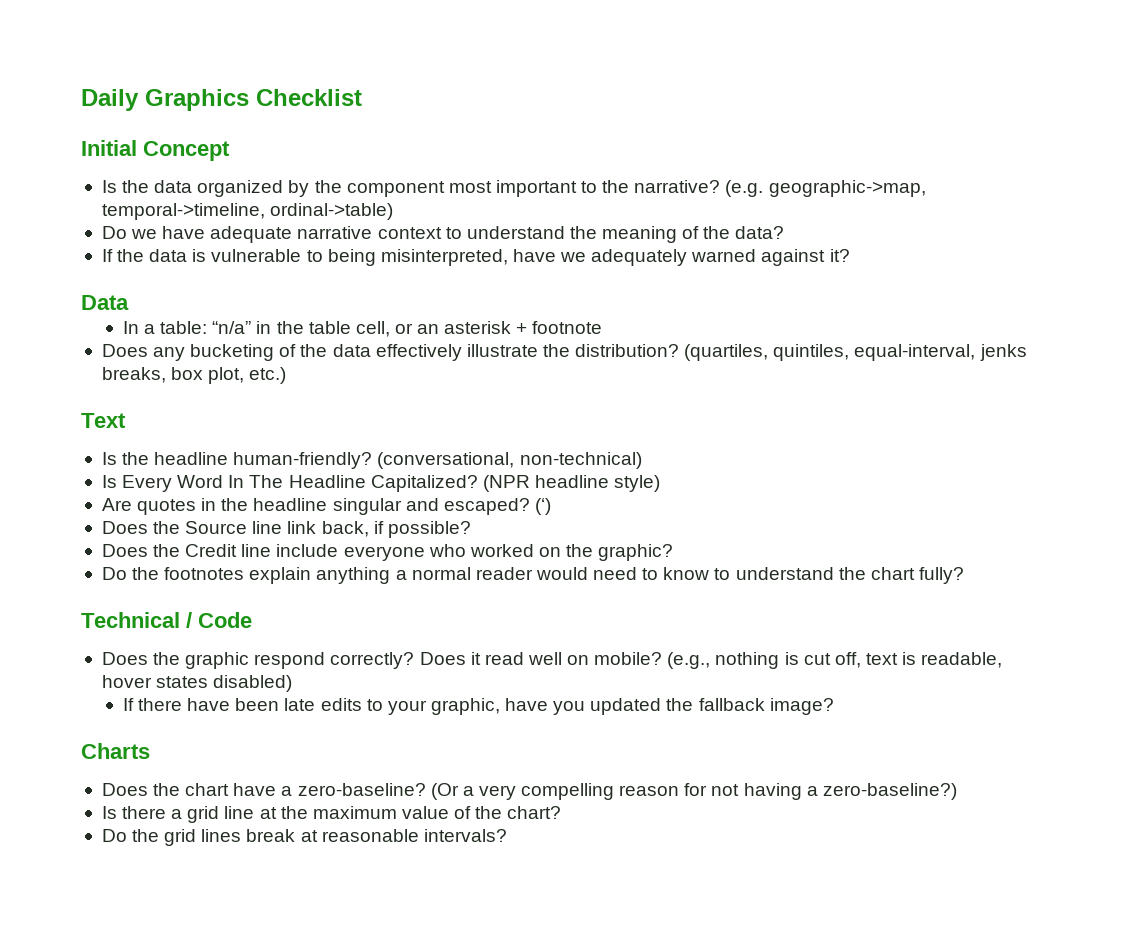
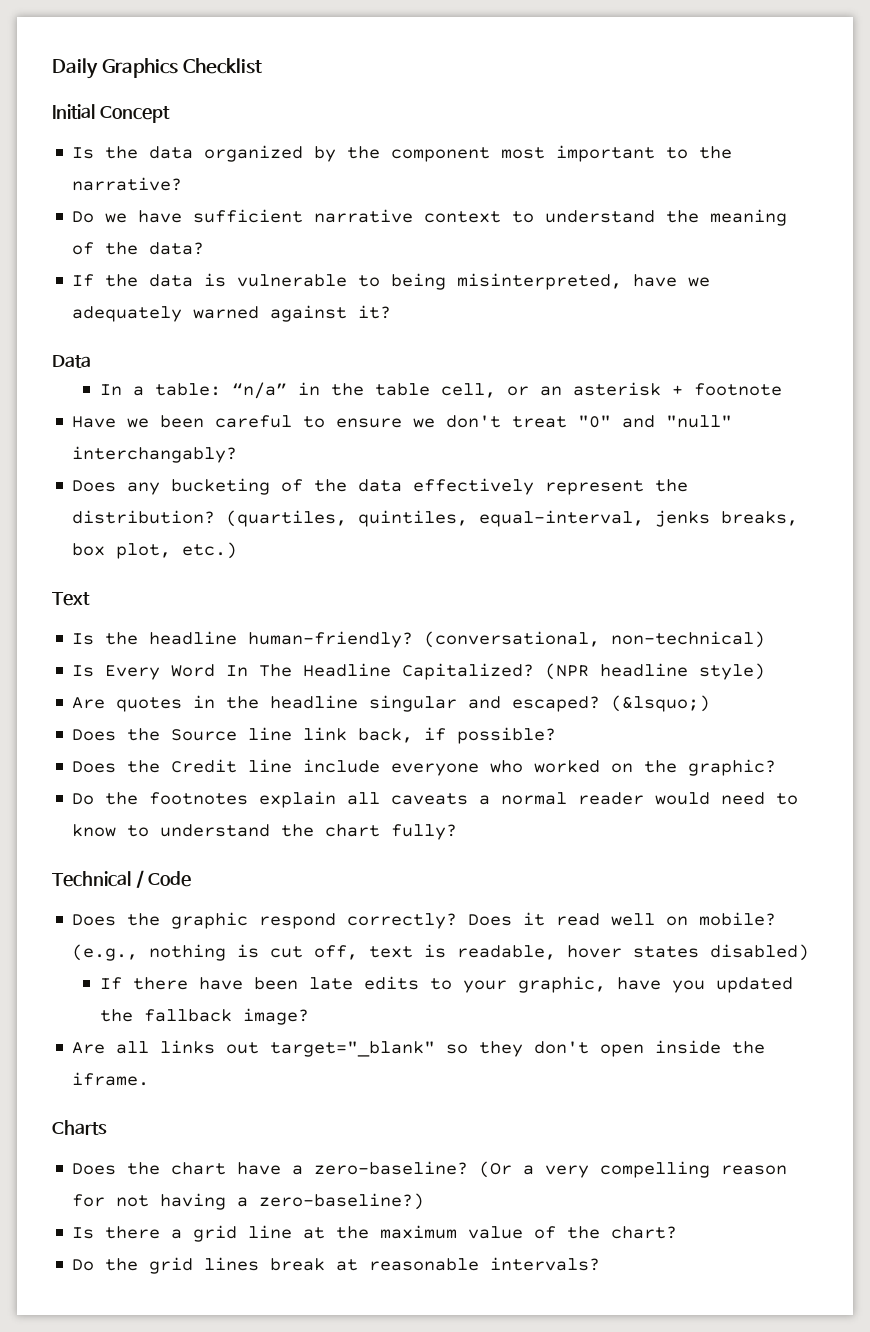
[725,180,926,197] [101,203,394,220] (e.g. geographic->map, temporal->timeline, ordinal->table) -> (183, 184) none
[210,226,293,243] adequate -> [193,209,304,223] sufficient
(603, 327) none -> [72,415,733,428] [72,446,238,463] // Have we been careful to ensure we don't treat "0" and "null" interchangably?
[466,344,538,357] illustrate -> [545,480,645,495] represent
[534,498,551,515] (‘) -> [611,695,711,712] (&lsquo;)
[316,567,391,584] anything -> [347,792,469,805] all caveats
(834, 706) none -> [72,1040,766,1057] [72,1072,150,1086] // Are all links out target="_blank" so they don't open inside the iframe.

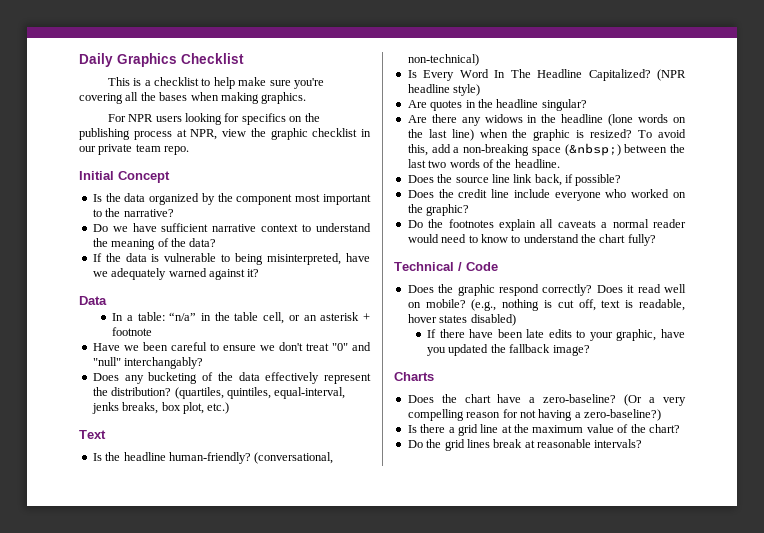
(263, 66) none -> [107,77,324,89] [79,92,307,104] [107,113,320,125] [79,128,371,140] [79,144,190,155] // This is a checklist to help make sure you're covering all the bases when making graphics. // For NPR users looking for specifics on the publishing process at NPR, view the graphic checklist in our private team repo.
[369,695,711,712] [72,728,238,741] singular and escaped? (&lsquo;) // Does the Source -> [541,99,587,111] [407,114,686,126] [407,129,686,141] [407,143,685,156] [407,159,560,168] [407,174,489,183] singular? // Are there any widows in the headline (lone words on the last line) when the graphic is resized? To avoid this, add a non-breaking space (&nbsp;) between the last two words of the headline. // Does the source
[171,759,238,773] Credit -> [458,189,488,198] credit
[72,1040,766,1057] [72,1072,150,1086] // Are all links out target="_blank" so they don't open inside the iframe. -> (590, 350) none

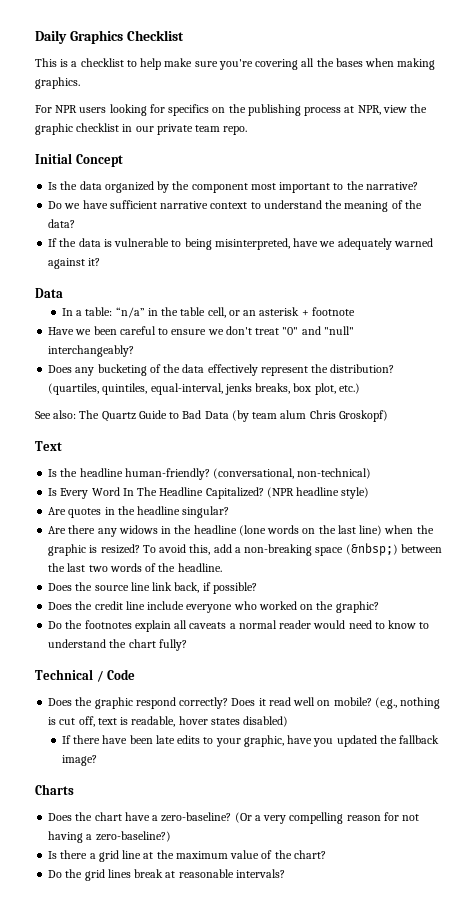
[124,357,204,369] interchangably? -> [48,345,135,357] interchangeably?
(230, 408) none -> [35,410,388,422] // See also: The Quartz Guide to Bad Data (by team alum Chris Groskopf)

